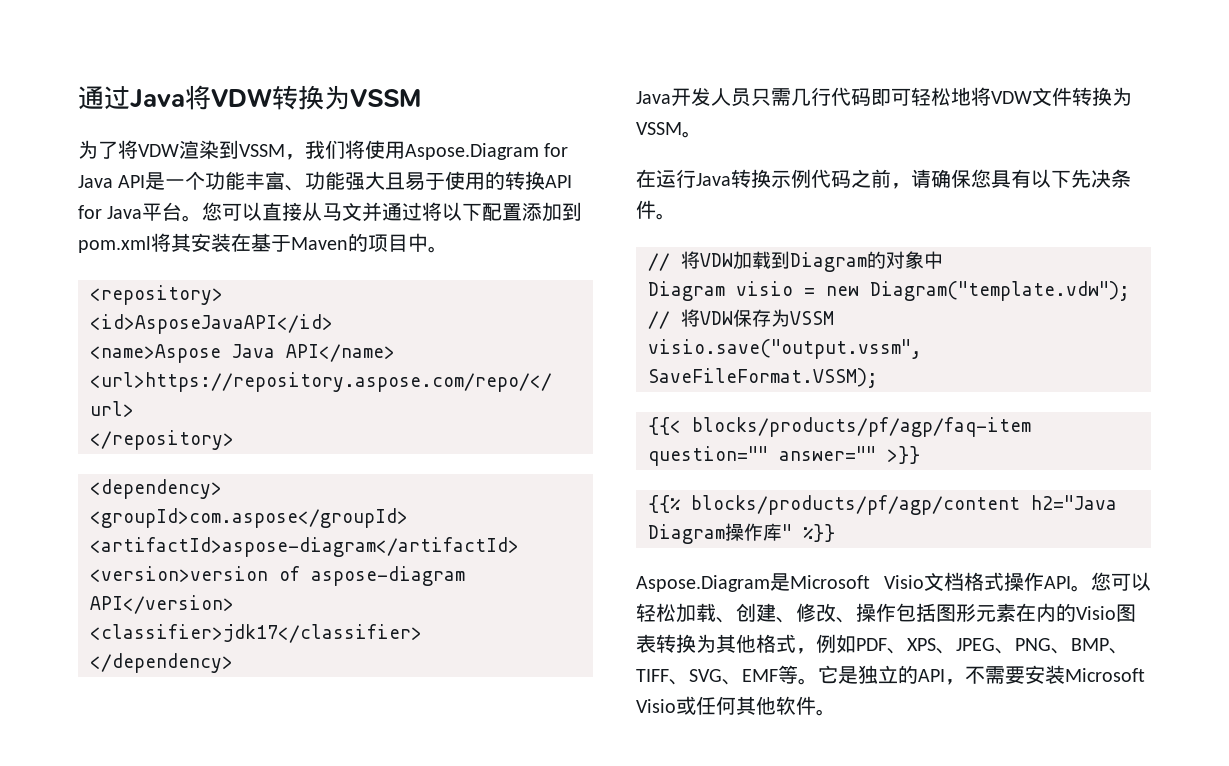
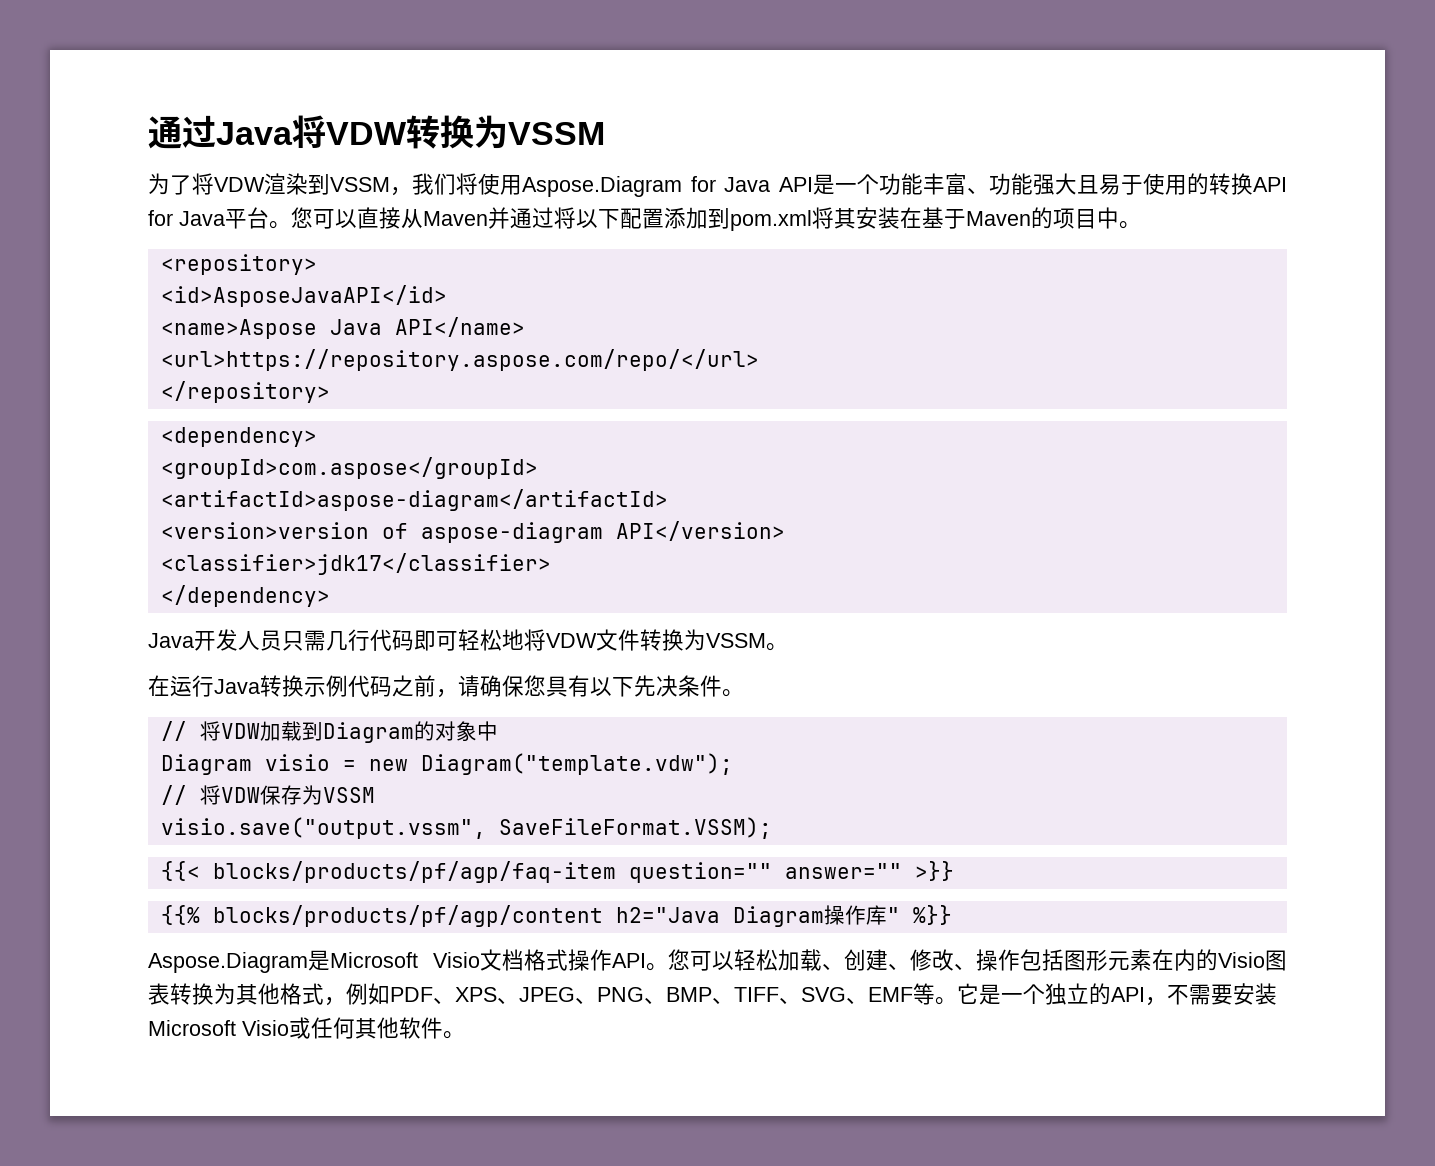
[322,202,363,221] 马文 -> [423,211,488,226] Maven
(858, 675) none -> [1001,984,1045,1004] 一个

